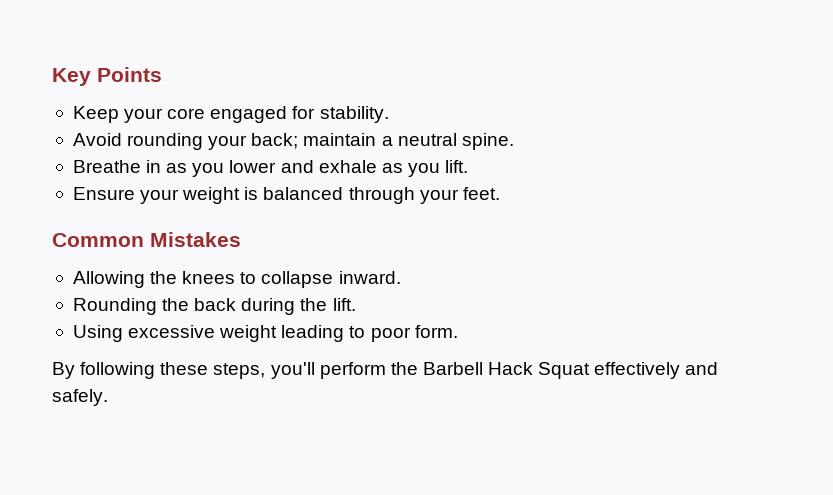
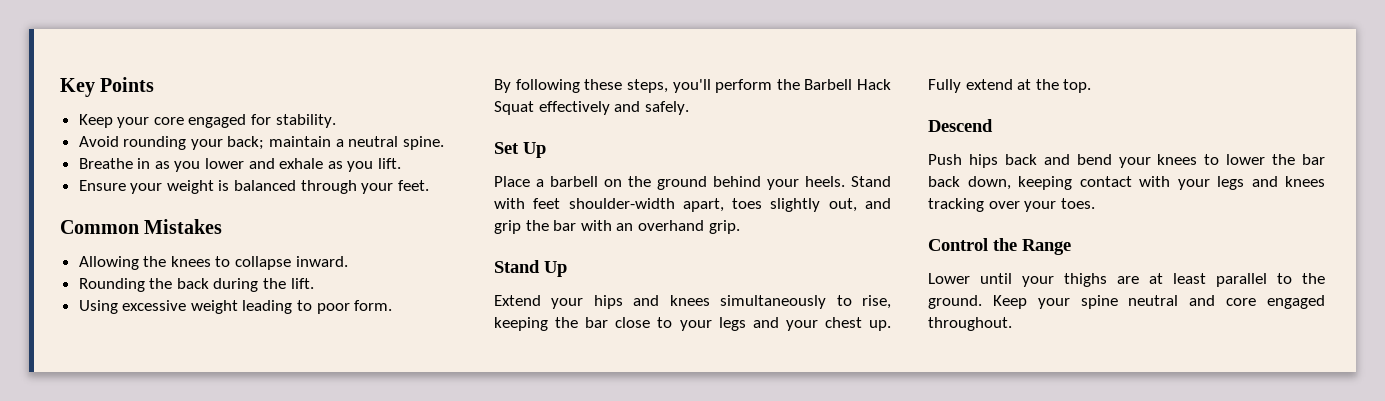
(108, 397) none -> [494,142,546,158] [494,176,891,190] [494,198,891,212] [494,220,740,234] [494,260,567,277] [494,295,891,309] [494,317,891,331] [928,79,1092,93] [928,119,993,132] [928,154,1325,168] [928,176,1325,190] [928,198,1095,212] [928,238,1071,255] [928,273,1325,287] [928,295,1325,309] [928,317,1012,331] // Set Up // Place a barbell on the ground behind your heels. Stand with feet shoulder-width apart, toes slightly out, and grip the bar with an overhand grip. // Stand Up // Extend your hips and knees simultaneously to rise, keeping the bar close to your legs and your chest up. Fully extend at the top. // Descend // Push hips back and bend your knees to lower the bar back down, keeping contact with your legs and knees tracking over your toes. // Control the Range // Lower until your thighs are at least parallel to the ground. Keep your spine neutral and core engaged throughout.

